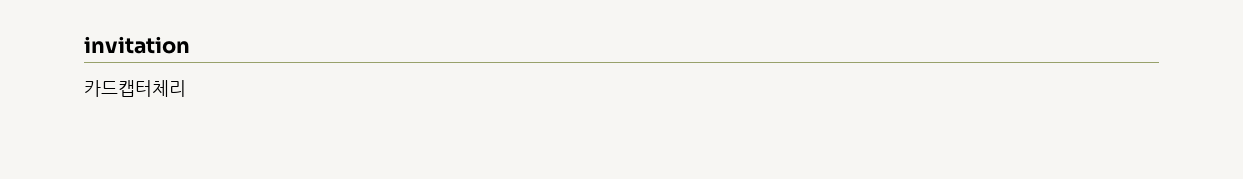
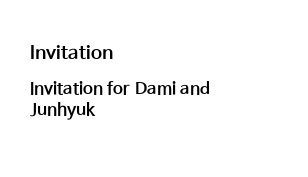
[84,36,190,54] [84,80,186,97] invitation // 카드캡터체리 -> [30,45,113,59] [30,81,211,95] [30,102,96,120] Invitation // Invitation for Dami and Junhyuk

